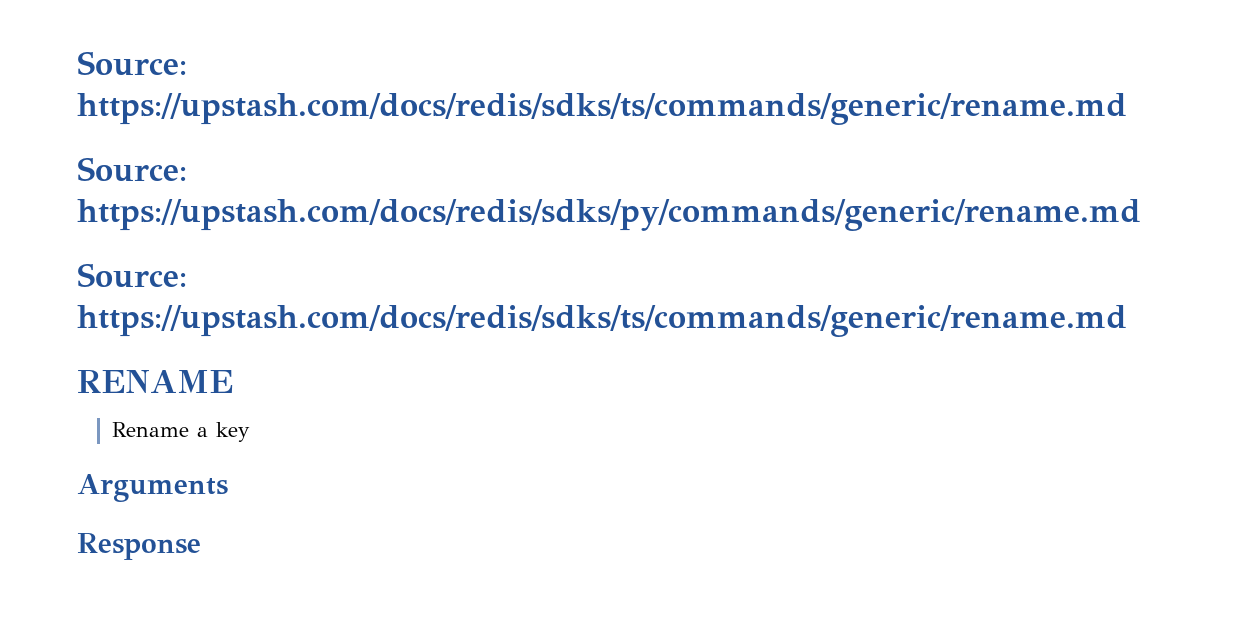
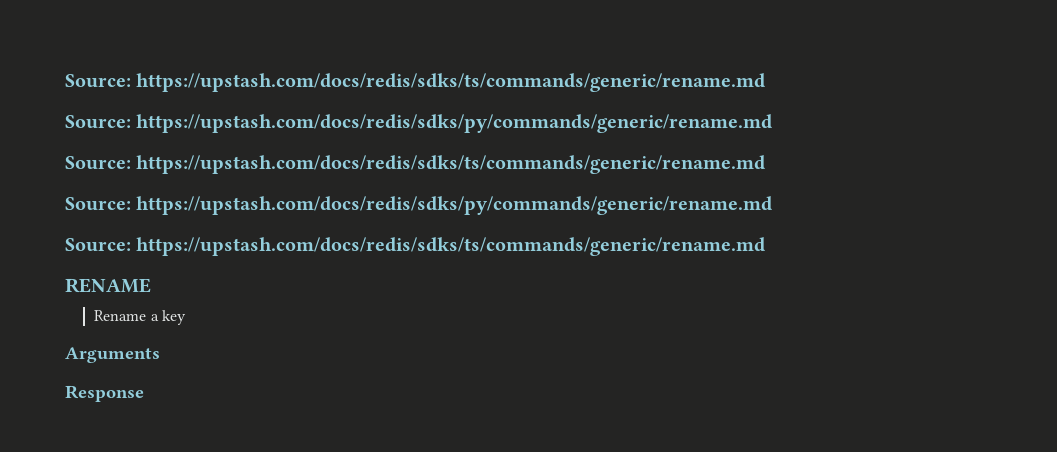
[77,51,187,76] [77,93,1127,125] [77,157,187,182] [77,199,1141,231] [77,263,187,288] [77,305,1127,337] Source: https://upstash.com/docs/redis/sdks/ts/commands/generic/rename.md // Source: https://upstash.com/docs/redis/sdks/py/commands/generic/rename.md // Source: https://upstash.com/docs/redis/sdks/ts/commands/generic/rename.md -> [65,73,766,92] [65,114,773,133] [65,155,766,174] [65,196,773,215] [65,237,766,256] Source: https://upstash.com/docs/redis/sdks/ts/commands/generic/rename.md // Source: https://upstash.com/docs/redis/sdks/py/commands/generic/rename.md // Source: https://upstash.com/docs/redis/sdks/ts/commands/generic/rename.md // Source: https://upstash.com/docs/redis/sdks/py/commands/generic/rename.md // Source: https://upstash.com/docs/redis/sdks/ts/commands/generic/rename.md

